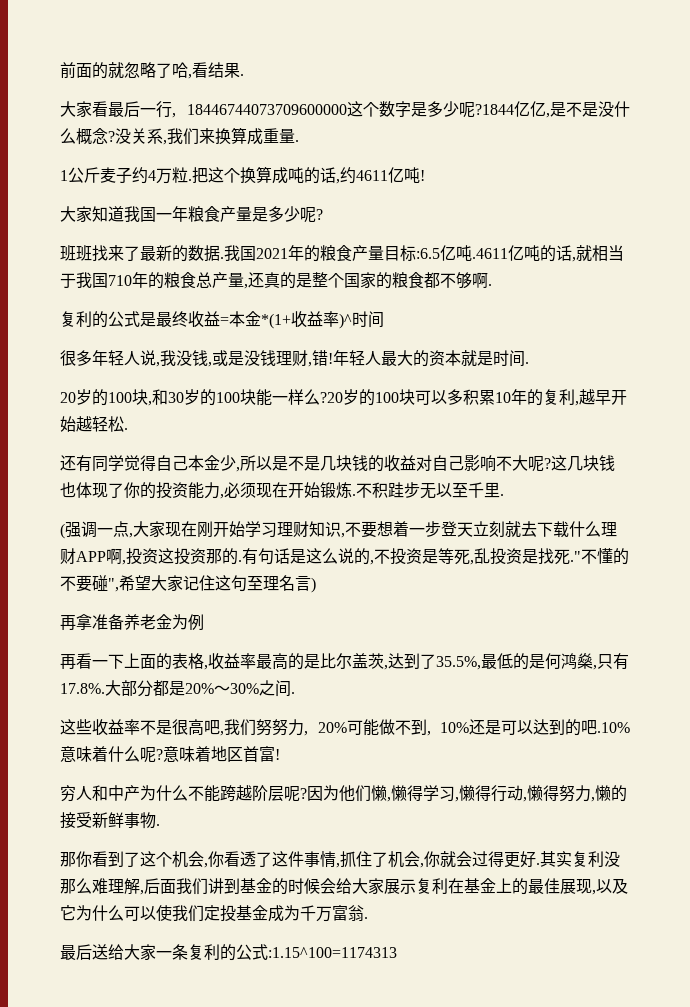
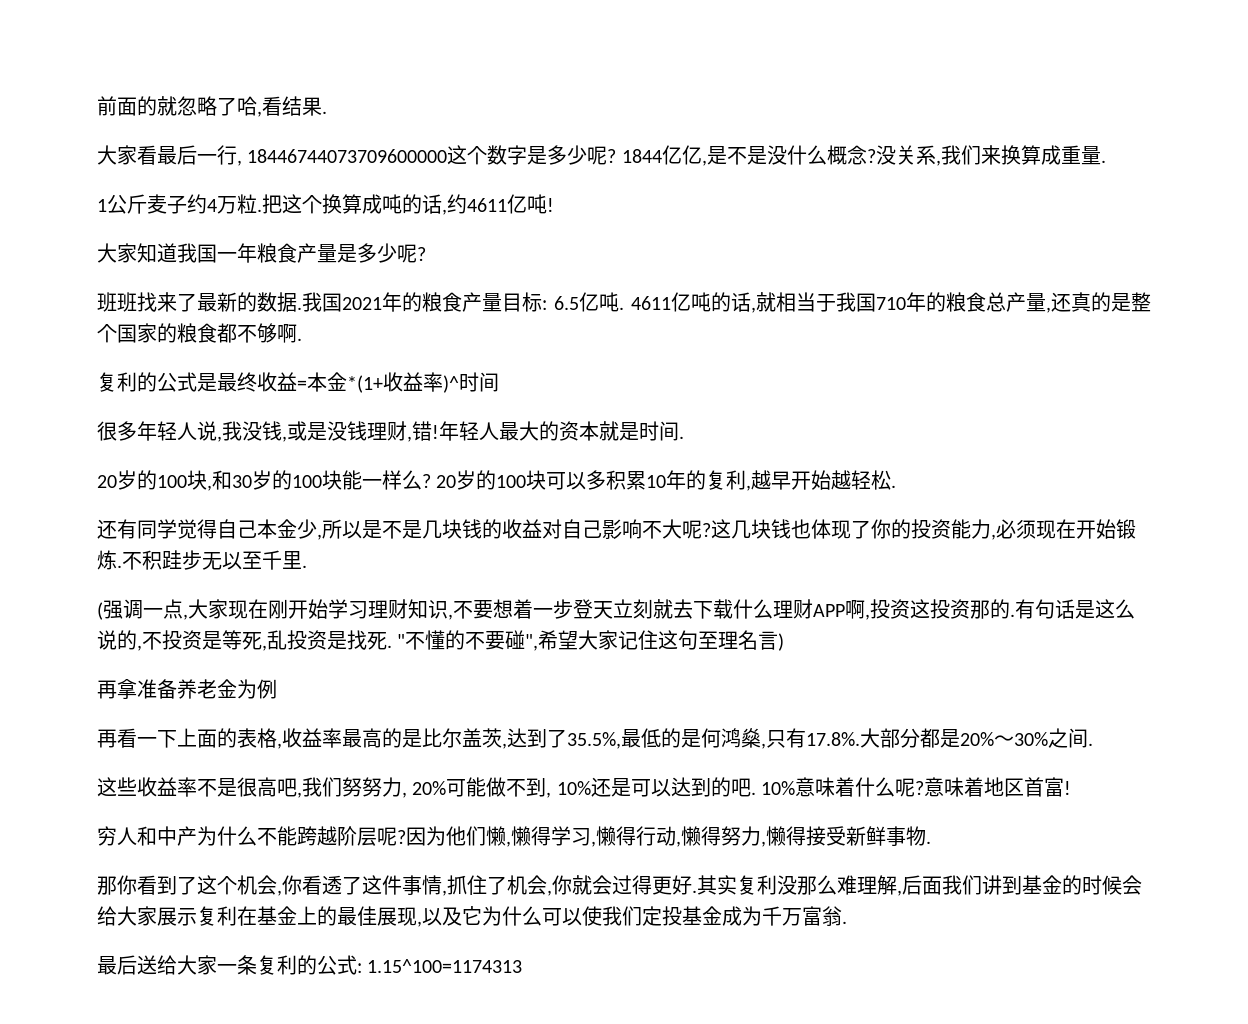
[475,104,514,115] ?1844 -> [607,149,662,163] ? 1844
[416,245,508,261] :6.5亿吨.4611 -> [542,292,671,312] : 6.5亿吨. 4611
[320,392,343,403] ?20 -> [422,474,457,488] ? 20
[570,551,581,562] ." -> [387,634,406,648] . "
[597,722,630,733] .10% -> [750,781,796,795] . 10%
[611,785,627,802] 的 -> [786,826,806,846] 得
[268,947,397,958] :1.15^100=1174313 -> [357,959,523,973] : 1.15^100=1174313

